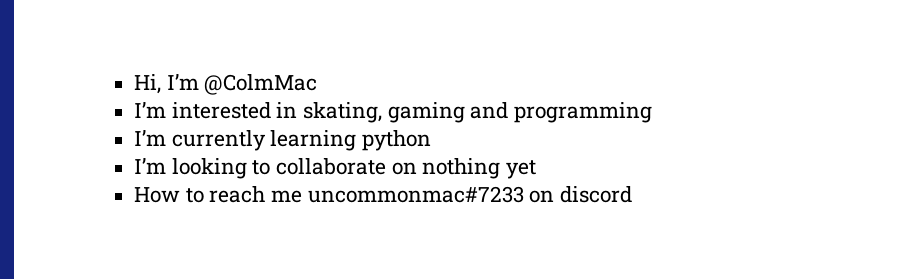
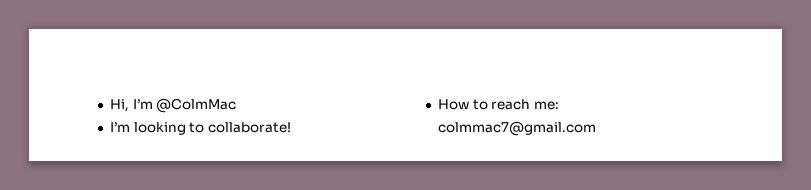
[134,102,653,123] [134,130,432,151] // I’m interested in skating, gaming and programming // I’m currently learning python -> (237, 105) none
[276,158,537,179] collaborate on nothing yet -> [207,122,291,133] collaborate!
[271,186,633,203] me uncommonmac#7233 on discord -> [533,101,559,110] [437,121,596,136] me: colmmac7@gmail.com

